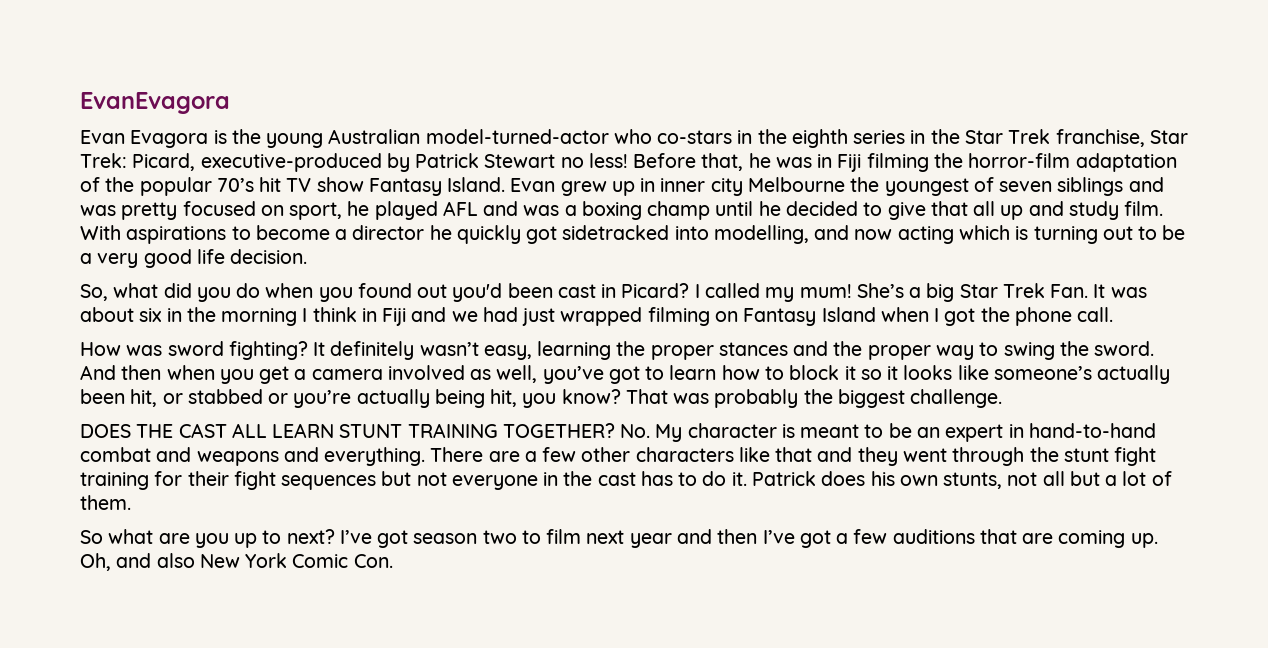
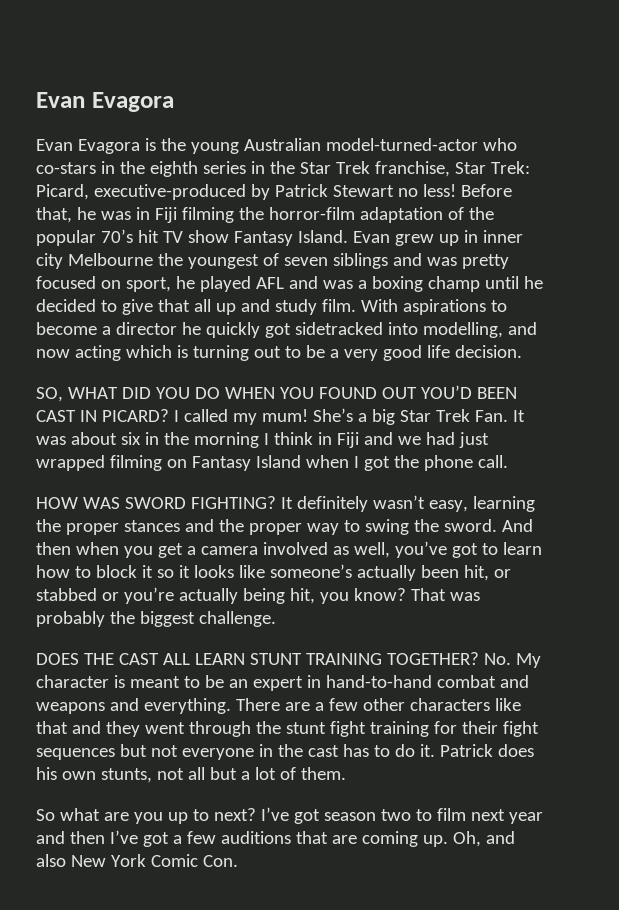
[80,92,230,114] EvanEvagora -> [36,92,174,112] Evan Evagora
[80,283,690,302] So, what did you do when you found out you'd been cast in Picard? -> [36,385,517,402] [36,409,169,422] SO, WHAT DID YOU DO WHEN YOU FOUND OUT YOU’D BEEN CAST IN PICARD?
[80,341,308,360] How was sword fighting? -> [36,496,276,509] HOW WAS SWORD FIGHTING?

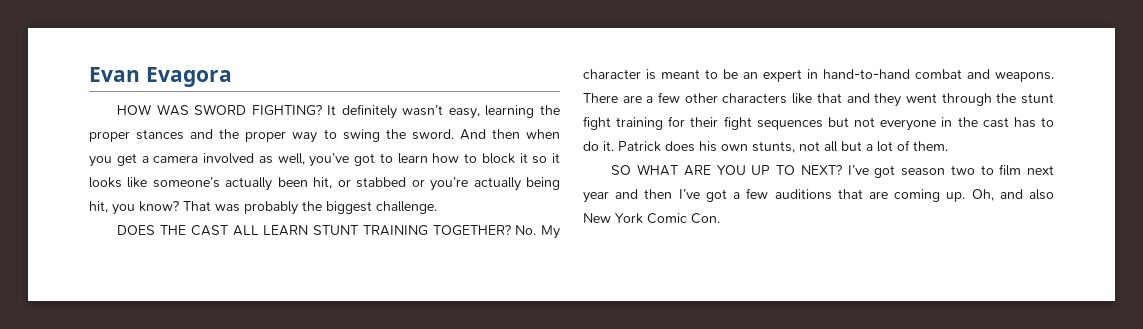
[36,92,174,112] [36,138,517,154] [36,161,530,177] [36,184,512,200] [36,207,494,223] [36,229,523,246] [36,253,509,269] [36,276,543,292] [36,299,507,315] [36,322,537,338] [36,345,522,361] [36,385,517,402] [36,408,525,425] [36,432,489,448] [36,455,508,471] Evan Evagora // Evan Evagora is the young Australian model-turned-actor who co-stars in the eighth series in the Star Trek franchise, Star Trek: Picard, executive-produced by Patrick Stewart no less! Before that, he was in Fiji filming the horror-film adaptation of the popular 70’s hit TV show Fantasy Island. Evan grew up in inner city Melbourne the youngest of seven siblings and was pretty focused on sport, he played AFL and was a boxing champ until he decided to give that all up and study film. With aspirations to become a director he quickly got sidetracked into modelling, and now acting which is turning out to be a very good life decision. // SO, WHAT DID YOU DO WHEN YOU FOUND OUT YOU’D BEEN CAST IN PICARD? I called my mum! She’s a big Star Trek Fan. It was about six in the morning I think in Fiji and we had just wrapped filming on Fantasy Island when I got the phone call. -> [89,67,232,87] Evan Evagora
[36,698,231,714] weapons and everything. -> [995,72,1054,82] weapons.
[36,808,256,824] So what are you up to next? -> [611,164,842,176] SO WHAT ARE YOU UP TO NEXT?

